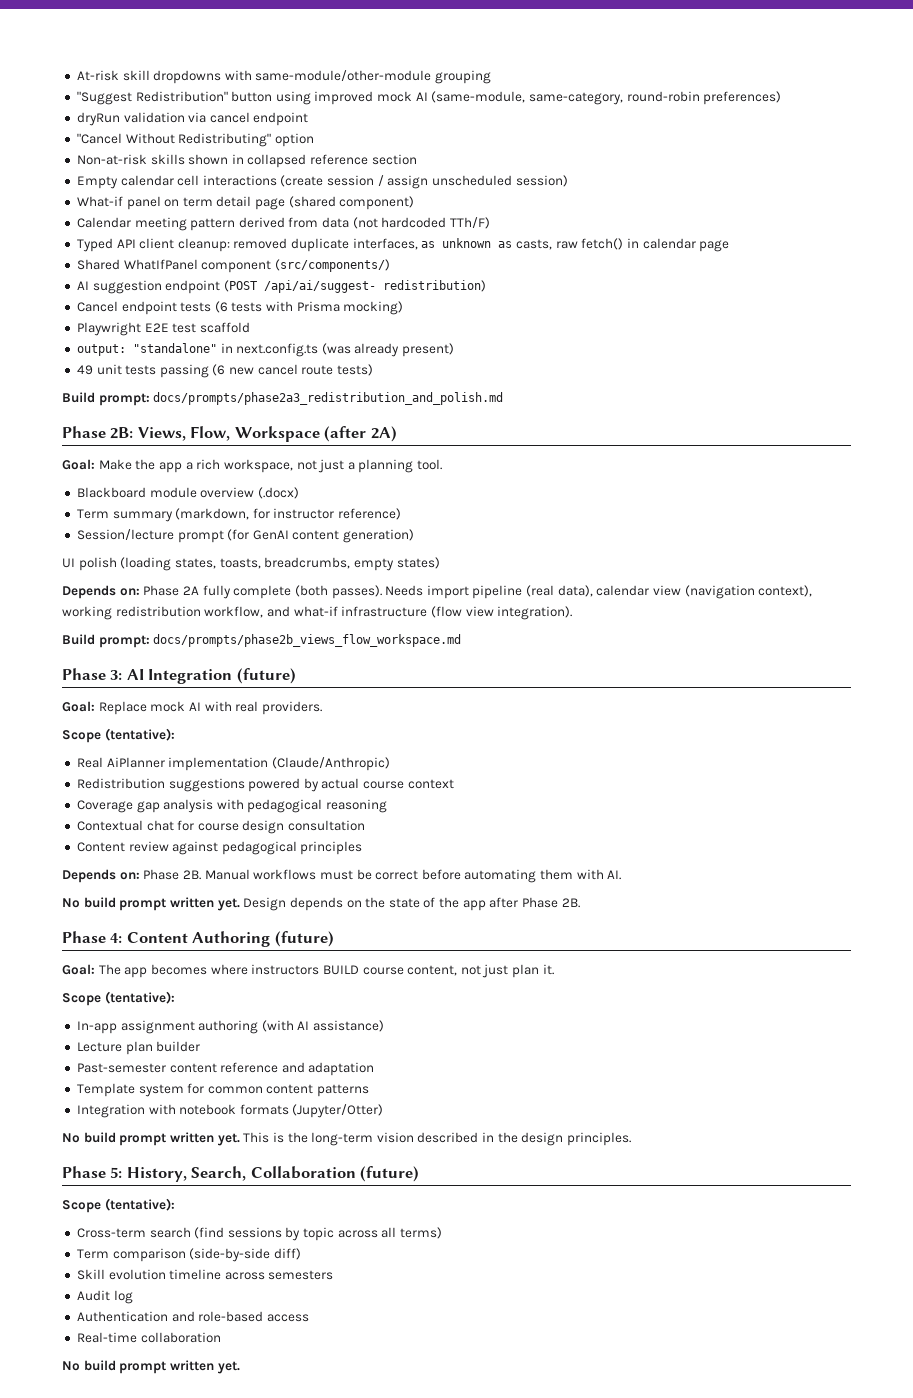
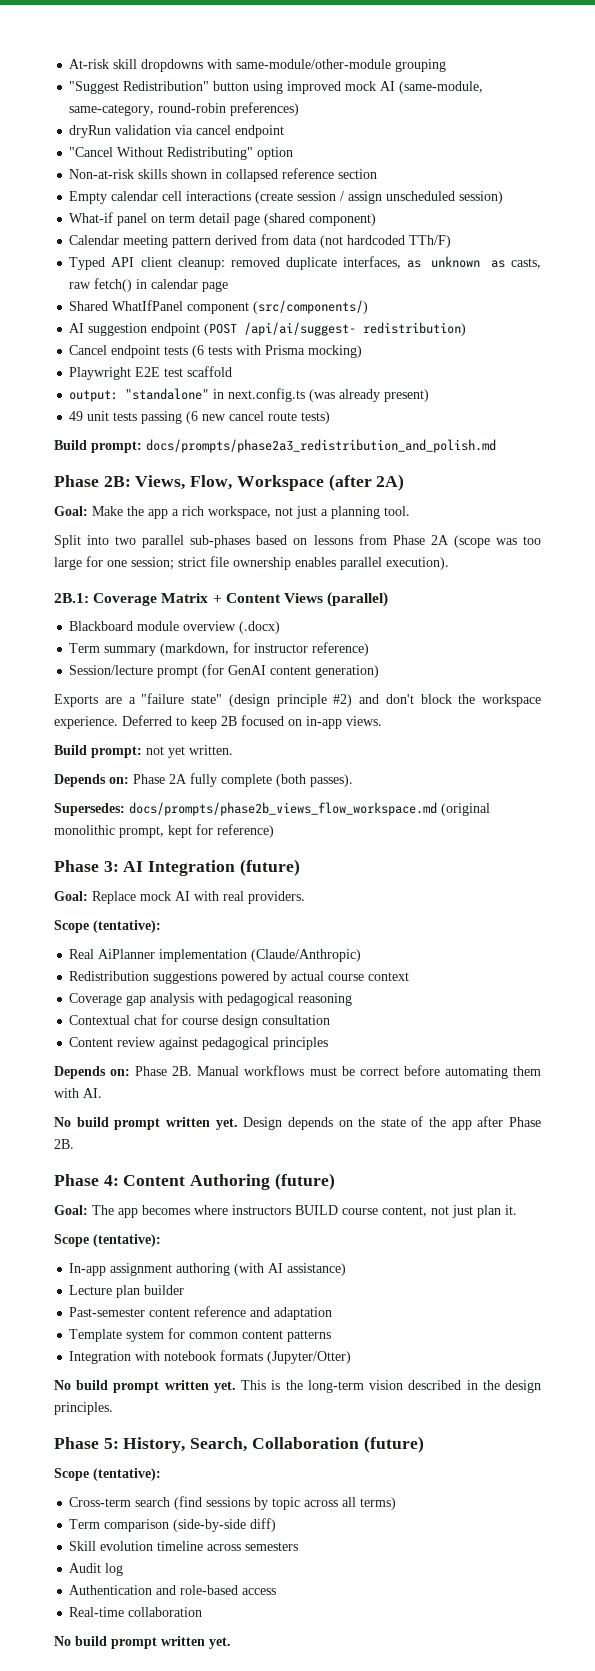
(443, 464) none -> [54,534,541,548] [54,556,449,570] [54,592,389,607] // Split into two parallel sub-phases based on lessons from Phase 2A (scope was too large for one session; strict file ownership enables parallel execution). // 2B.1: Coverage Matrix + Content Views (parallel)
[62,557,440,571] UI polish (loading states, toasts, breadcrumbs, empty states) -> [54,693,541,707] [54,715,382,729] [54,745,233,758] Exports are a "failure state" (design principle #2) and don't block the workspace experience. Deferred to keep 2B focused on in-app views. // Build prompt: not yet written.
[385,585,813,599] [62,606,573,620] [62,634,462,648] Needs import pipeline (real data), calendar view (navigation context), working redistribution workflow, and what-if infrastructure (flow view integration). // Build prompt: docs/prompts/phase2b_views_flow_workspace.md -> [54,802,490,816] [54,824,274,838] // Supersedes: docs/prompts/phase2b_views_flow_workspace.md (original monolithic prompt, kept for reference)

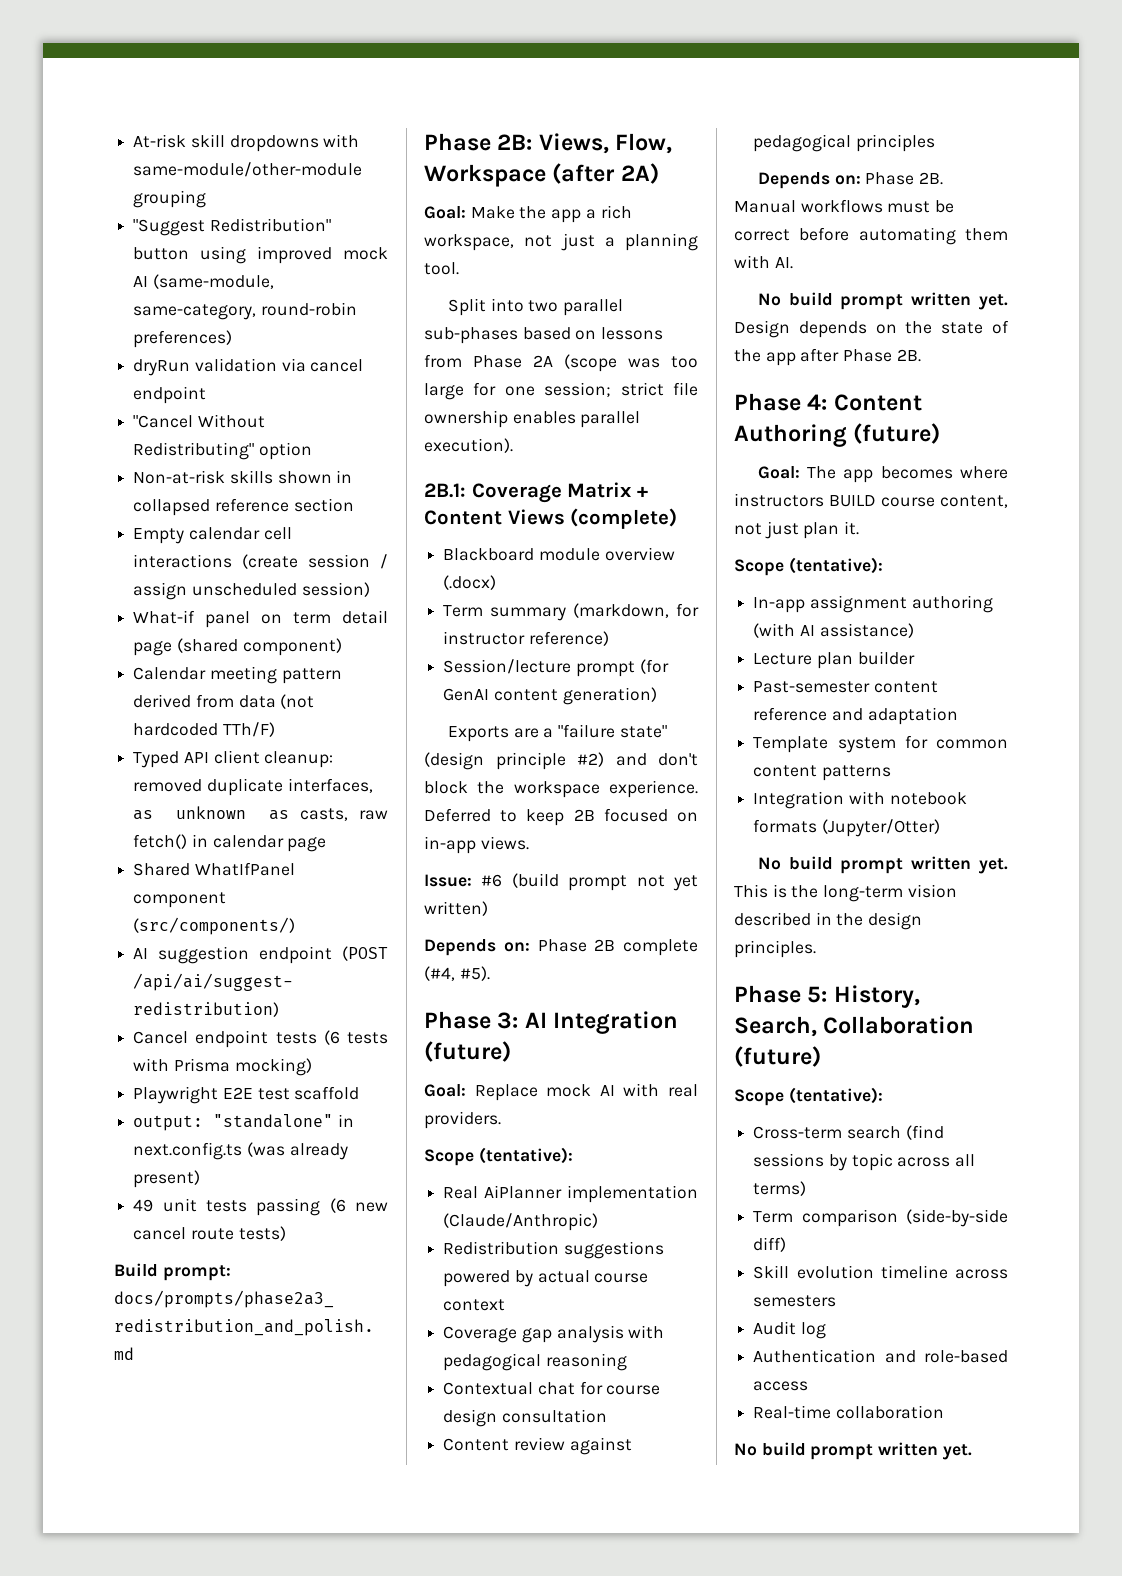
[327,592,389,607] (parallel) -> [570,508,678,529] (complete)
[54,745,142,758] Build prompt: -> [424,873,628,891] Issue: #6 (build prompt
[189,745,233,755] [54,773,353,787] [54,802,490,816] [54,824,274,838] written. // Depends on: Phase 2A fully complete (both passes). // Supersedes: docs/prompts/phase2b_views_flow_workspace.md (original monolithic prompt, kept for reference) -> [424,901,488,916] [424,939,698,956] [424,966,490,981] written) // Depends on: Phase 2B complete (#4, #5).

